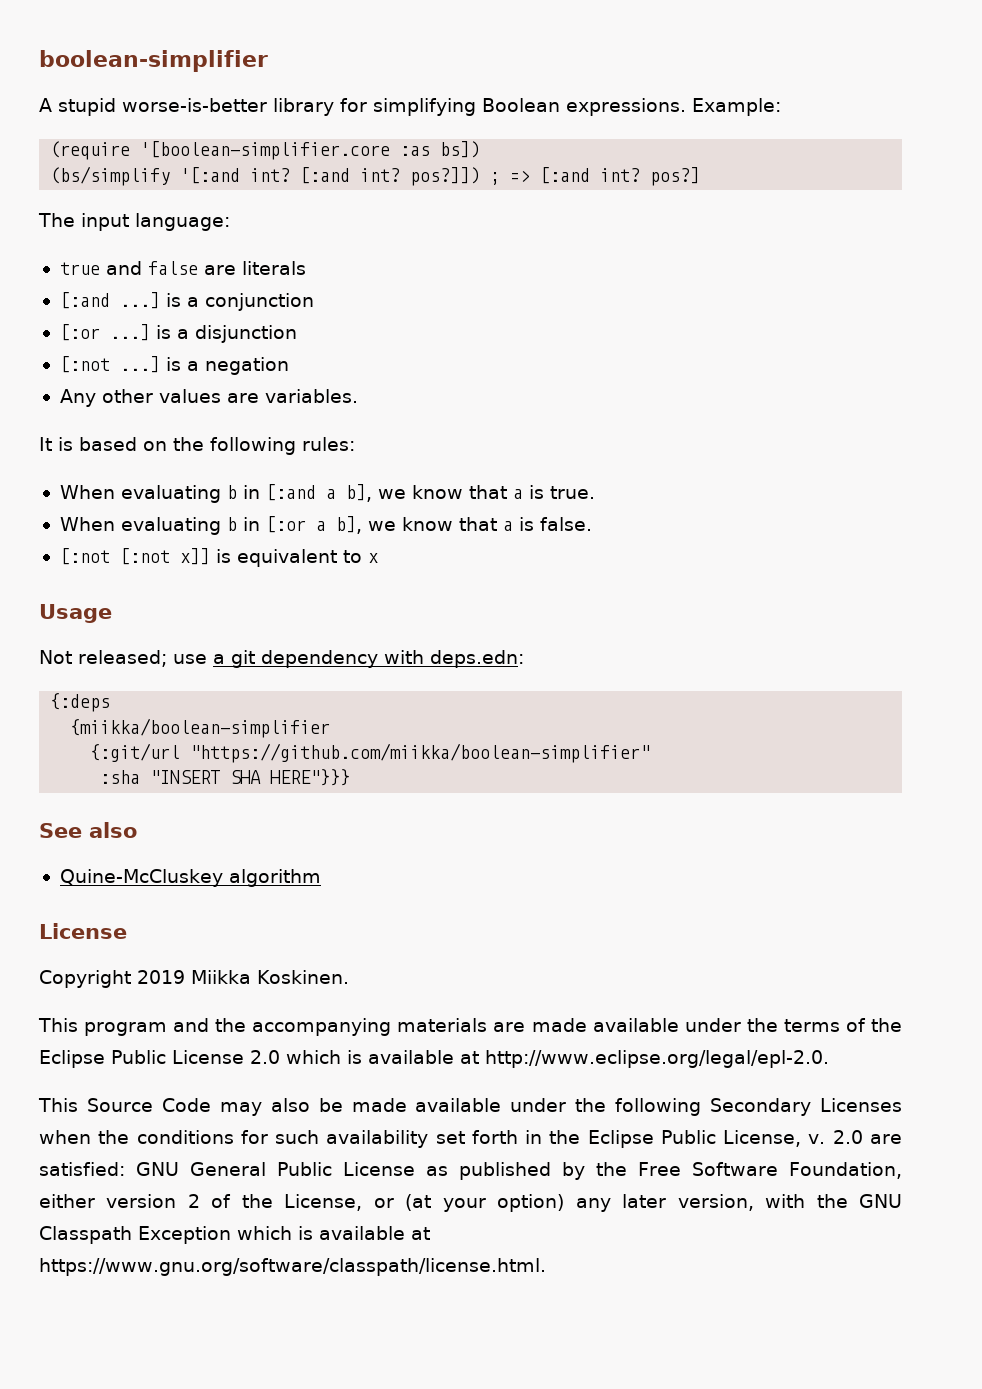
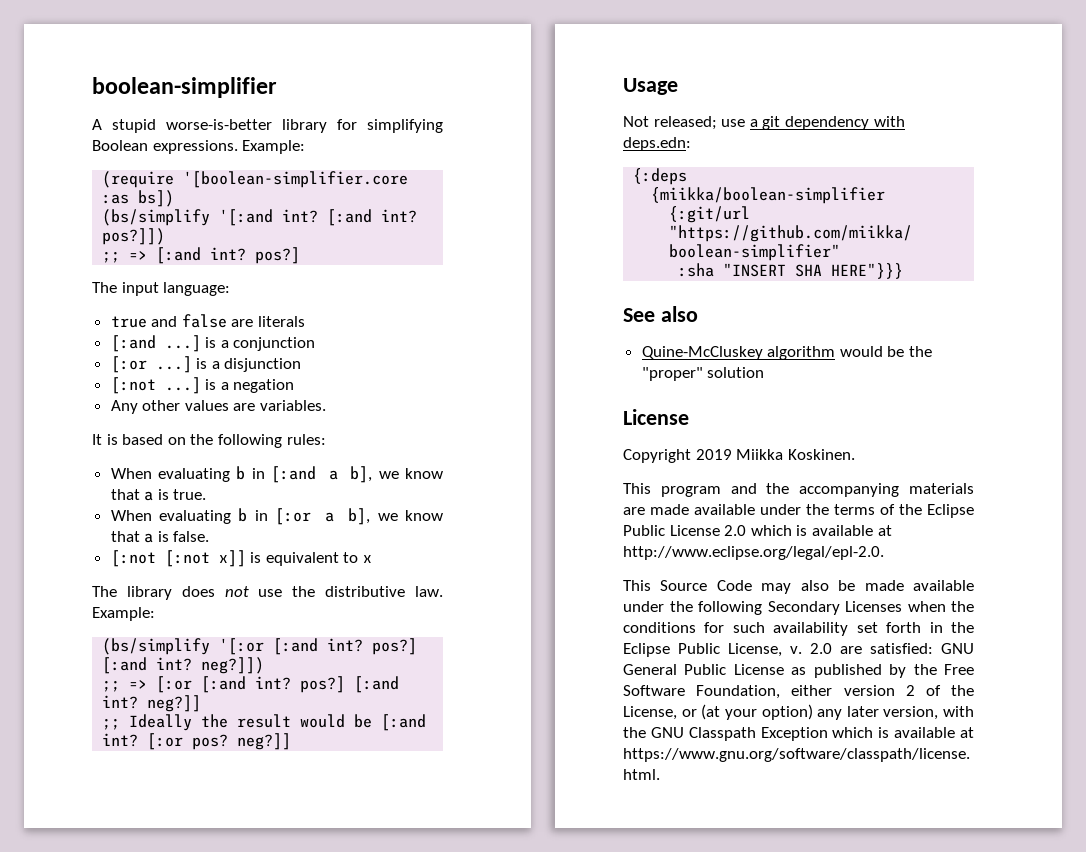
[490,172,501,185] ; -> [102,251,121,263] // ;;
(378, 558) none -> [92,586,443,600] [92,607,155,621] [102,638,418,655] [102,657,265,674] [102,676,400,693] [102,695,202,712] [102,714,427,731] [102,733,292,750] // The library does not use the distributive law. Example: // (bs/simplify '[:or [:and int? pos?] [:and int? neg?]]) // ;; => [:or [:and int? pos?] [:and int? neg?]] // ;; Ideally the result would be [:and int? [:or pos? neg?]]
(321, 878) none -> [839,346,933,357] [641,367,765,381] would be the "proper" solution

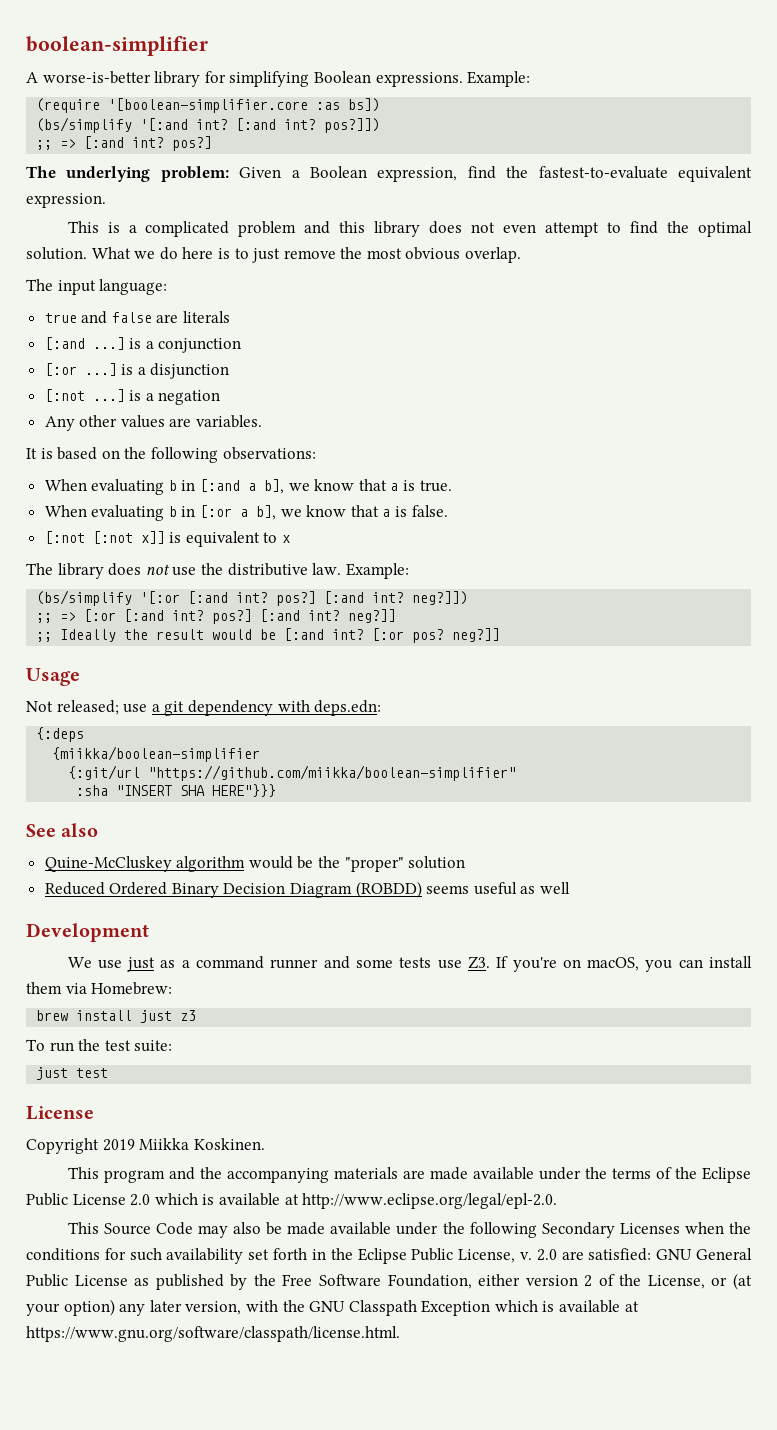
[112,119,156,133] stupid -> (38, 77) none
(301, 255) none -> [26,166,752,182] [26,193,106,208] [67,221,752,237] [26,247,522,263] // The underlying problem: Given a Boolean expression, find the fastest-to-evaluate equivalent expression. // This is a complicated problem and this library does not even attempt to find the optimal solution. What we do here is to just remove the most obvious overlap.
[286,434,326,445] rules: -> [222,447,316,460] observations:
(765, 372) none -> [44,881,571,898] [26,923,149,942] [67,956,753,972] [26,982,173,995] [36,1010,197,1023] [26,1039,173,1052] [36,1067,109,1080] // Reduced Ordered Binary Decision Diagram (ROBDD) seems useful as well // Development // We use just as a command runner and some tests use Z3. If you're on macOS, you can install them via Homebrew: // brew install just z3 // To run the test suite: // just test

